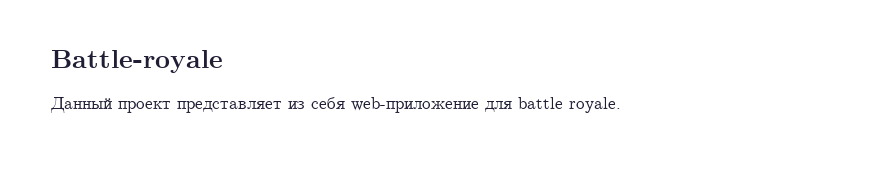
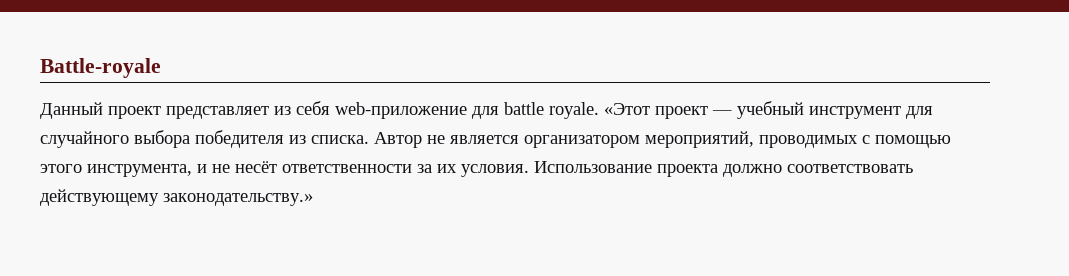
(621, 105) none -> [604,101,933,119] [40,130,951,148] [40,161,913,177] [40,189,313,206] «Этот проект — учебный инструмент для случайного выбора победителя из списка. Автор не является организатором мероприятий, проводимых с помощью этого инструмента, и не несёт ответственности за их условия. Использование проекта должно соответствовать действующему законодательству.»

